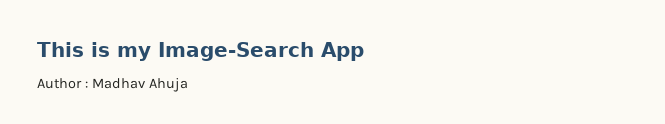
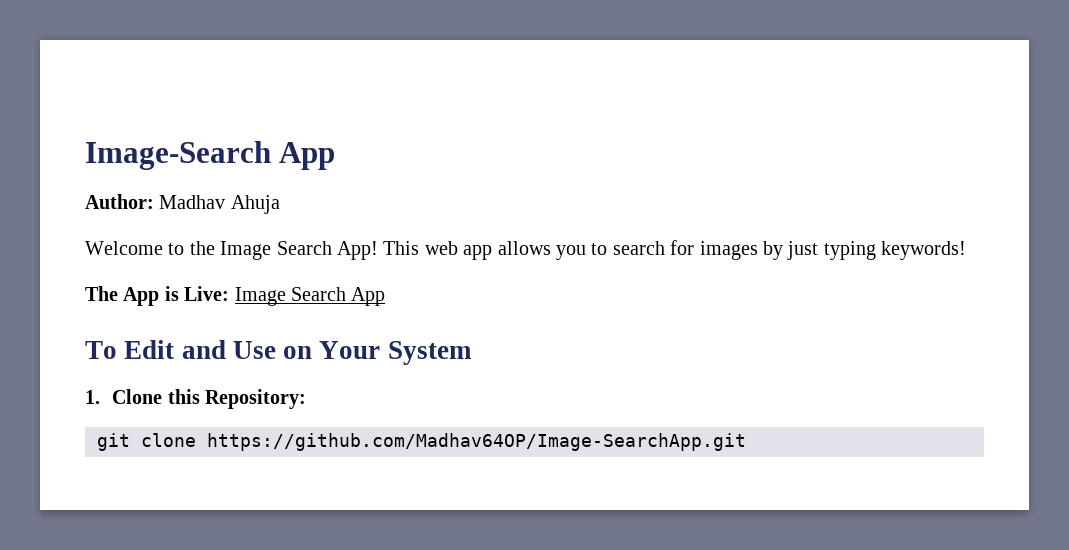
[37,42,151,61] This is my -> (85, 155) none
[37,78,88,89] Author : -> [85,194,154,209] Author:
(188, 85) none -> [85,240,967,260] [85,286,386,306] [85,340,472,365] [85,389,307,409] [97,433,746,451] // Welcome to the Image Search App! This web app allows you to search for images by just typing keywords! // The App is Live: Image Search App // To Edit and Use on Your System // 1. Clone this Repository: // git clone https://github.com/Madhav64OP/Image-SearchApp.git

